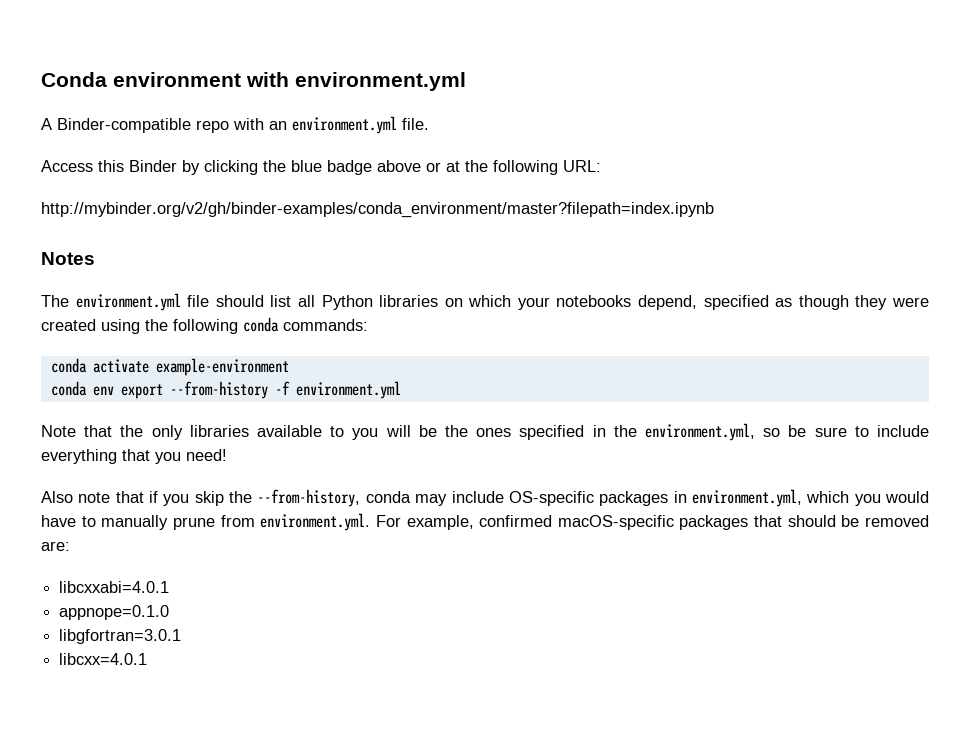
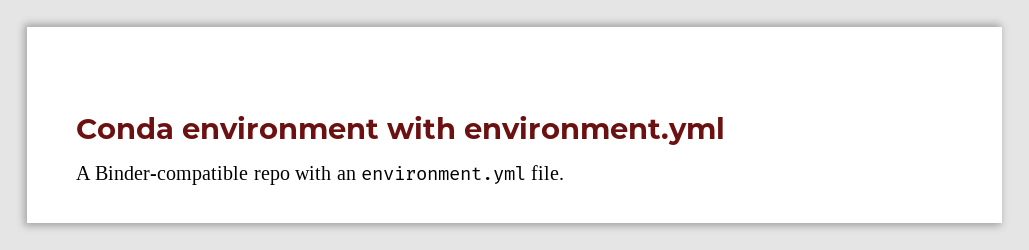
[41,160,601,175] [41,202,714,218] [41,252,95,265] [41,293,930,311] [41,317,368,334] [50,358,289,376] [50,381,401,399] [41,423,930,441] [41,449,227,464] [41,489,930,507] [41,513,929,531] [41,541,70,551] [59,581,170,593] [59,605,170,620] [59,629,182,644] [59,653,148,665] // Access this Binder by clicking the blue badge above or at the following URL: // http://mybinder.org/v2/gh/binder-examples/conda_environment/master?filepath=index.ipynb // Notes // The environment.yml file should list all Python libraries on which your notebooks depend, specified as though they were created using the following conda commands: // conda activate example-environment // conda env export --from-history -f environment.yml // Note that the only libraries available to you will be the ones specified in the environment.yml, so be sure to include everything that you need! // Also note that if you skip the --from-history, conda may include OS-specific packages in environment.yml, which you would have to manually prune from environment.yml. For example, confirmed macOS-specific packages that should be removed are: // libcxxabi=4.0.1 // appnope=0.1.0 // libgfortran=3.0.1 // libcxx=4.0.1 -> (565, 172) none

